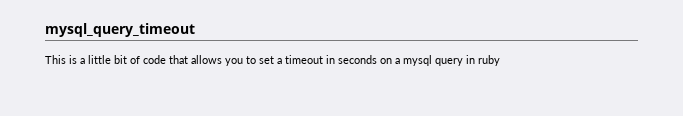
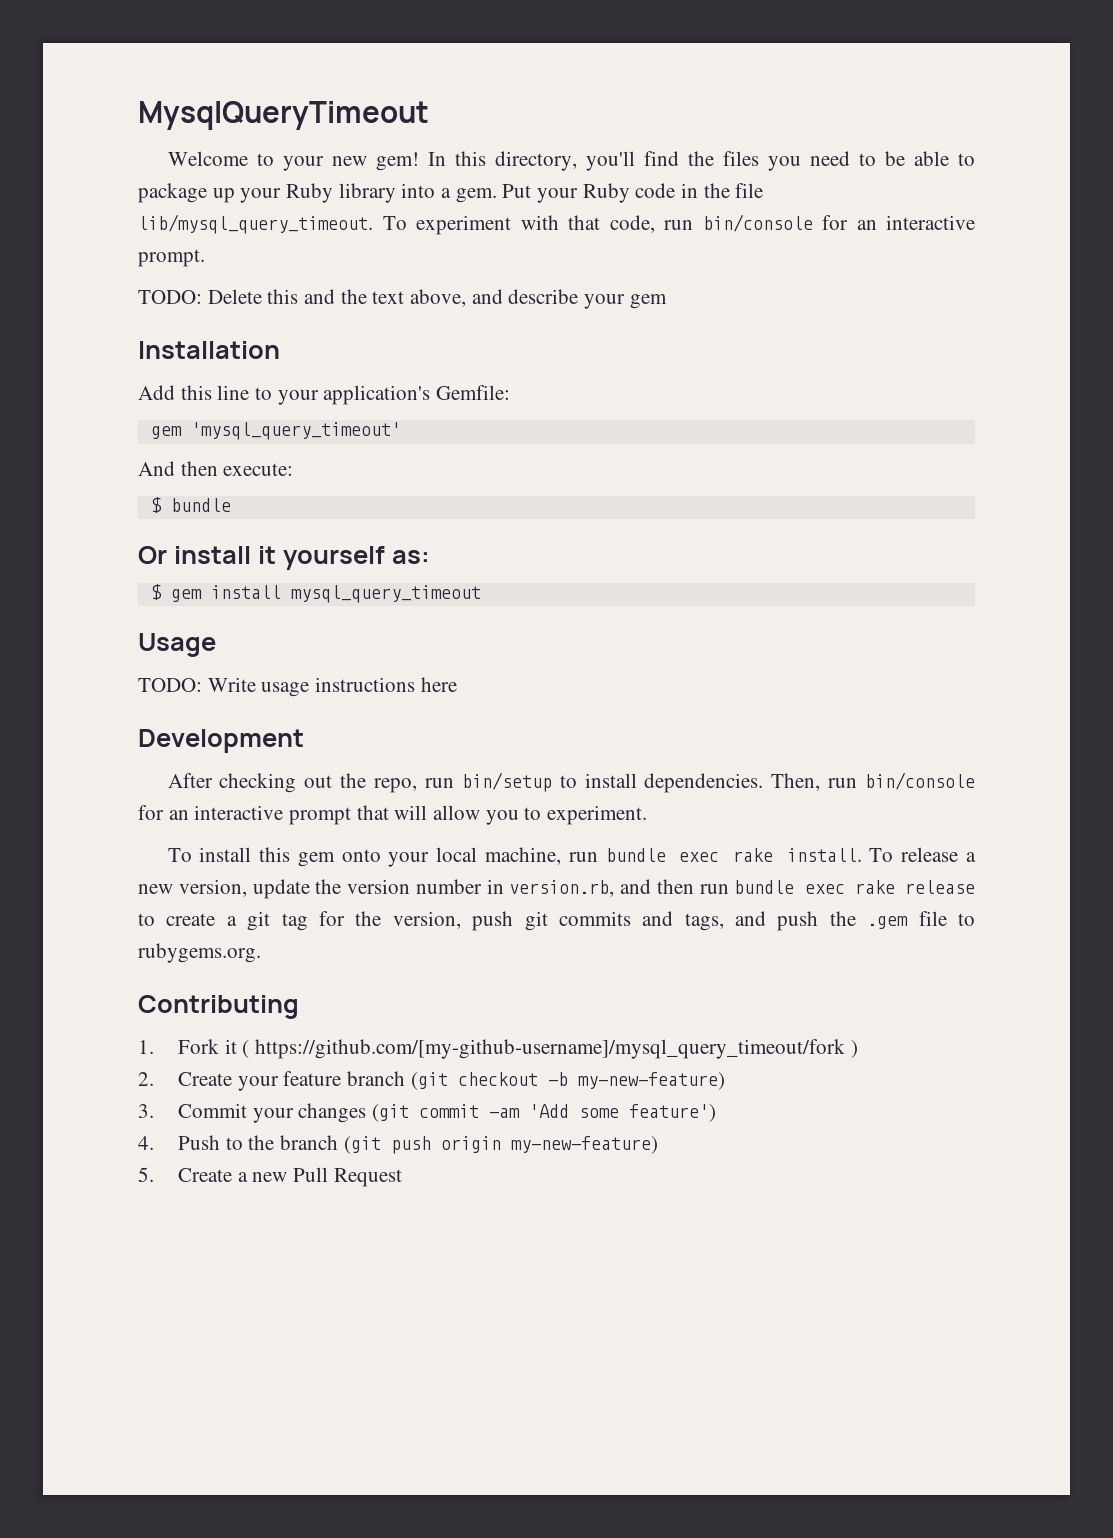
[45,23,195,37] [45,55,500,66] mysql_query_timeout // This is a little bit of code that allows you to set a timeout in seconds on a mysql query in ruby -> [138,101,429,130] [167,151,975,171] [138,183,764,203] [138,214,975,235] [138,249,205,267] [138,289,667,309] [138,341,280,359] [138,385,511,405] [150,422,401,440] [138,461,294,476] [150,497,231,513] [138,546,430,570] [150,584,481,603] [138,633,216,657] [138,677,457,697] [138,729,304,753] [167,772,975,793] [138,805,648,825] [167,847,977,867] [138,879,975,899] [138,911,976,931] [138,943,261,963] [138,995,299,1019] [138,1039,858,1059] [138,1071,725,1091] [138,1103,716,1123] [138,1135,658,1154] [138,1167,402,1187] MysqlQueryTimeout // Welcome to your new gem! In this directory, you'll find the files you need to be able to package up your Ruby library into a gem. Put your Ruby code in the file lib/mysql_query_timeout. To experiment with that code, run bin/console for an interactive prompt. // TODO: Delete this and the text above, and describe your gem // Installation // Add this line to your application's Gemfile: // gem 'mysql_query_timeout' // And then execute: // $ bundle // Or install it yourself as: // $ gem install mysql_query_timeout // Usage // TODO: Write usage instructions here // Development // After checking out the repo, run bin/setup to install dependencies. Then, run bin/console for an interactive prompt that will allow you to experiment. // To install this gem onto your local machine, run bundle exec rake install. To release a new version, update the version number in version.rb, and then run bundle exec rake release to create a git tag for the version, push git commits and tags, and push the .gem file to rubygems.org. // Contributing // 1. Fork it ( https://github.com/[my-github-username]/mysql_query_timeout/fork ) // 2. Create your feature branch (git checkout -b my-new-feature) // 3. Commit your changes (git commit -am 'Add some feature') // 4. Push to the branch (git push origin my-new-feature) // 5. Create a new Pull Request

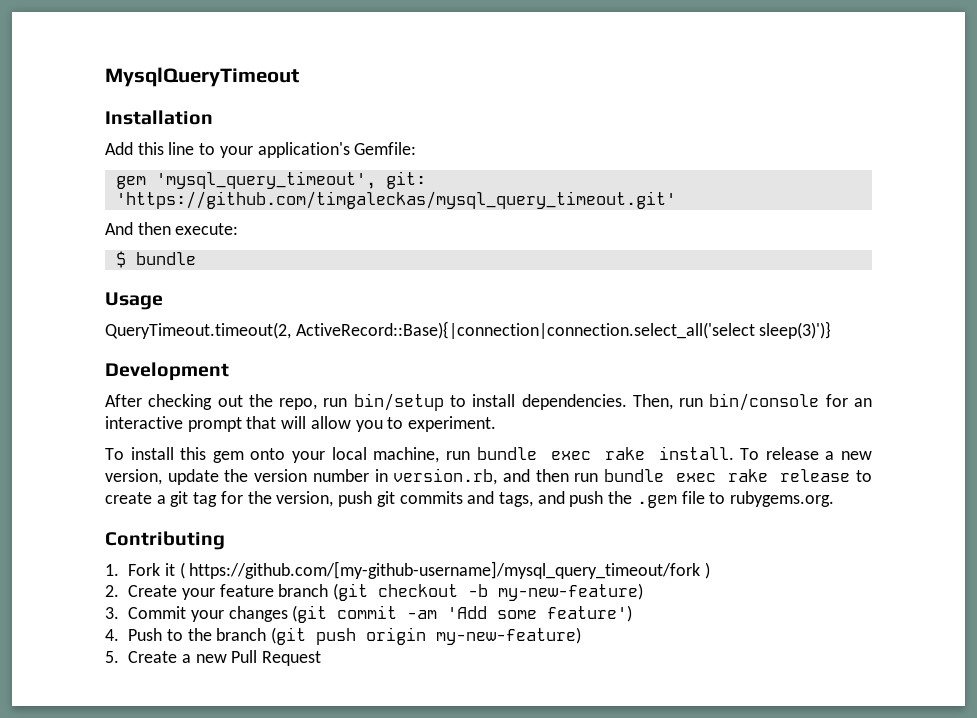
[167,151,975,171] [138,183,764,203] [138,214,975,235] [138,249,205,267] [138,289,667,309] // Welcome to your new gem! In this directory, you'll find the files you need to be able to package up your Ruby library into a gem. Put your Ruby code in the file lib/mysql_query_timeout. To experiment with that code, run bin/console for an interactive prompt. // TODO: Delete this and the text above, and describe your gem -> (299, 77) none
[190,422,401,440] 'mysql_query_timeout' -> [155,171,426,189] [115,191,676,209] 'mysql_query_timeout', git: 'https://github.com/timgaleckas/mysql_query_timeout.git'
[138,546,430,570] [150,584,481,603] [138,633,216,657] [138,677,457,697] Or install it yourself as: // $ gem install mysql_query_timeout // Usage // TODO: Write usage instructions here -> [105,292,163,310] [105,321,832,339] Usage // QueryTimeout.timeout(2, ActiveRecord::Base){|connection|connection.select_all('select sleep(3)')}

